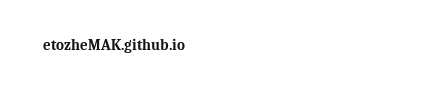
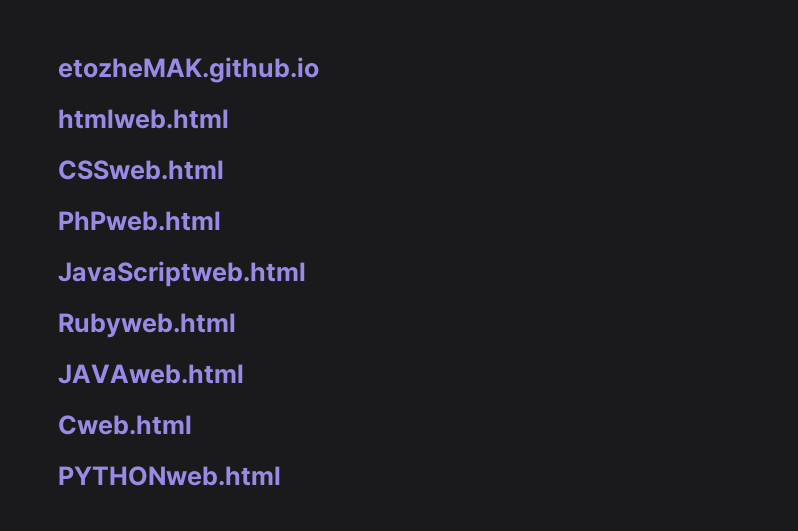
(185, 45) none -> [58,109,229,129] [58,160,224,180] [58,211,221,231] [58,261,306,287] [58,313,236,338] [58,364,244,384] [58,415,192,435] [58,466,281,486] // htmlweb.html // CSSweb.html // PhPweb.html // JavaScriptweb.html // Rubyweb.html // JAVAweb.html // Cweb.html // PYTHONweb.html

